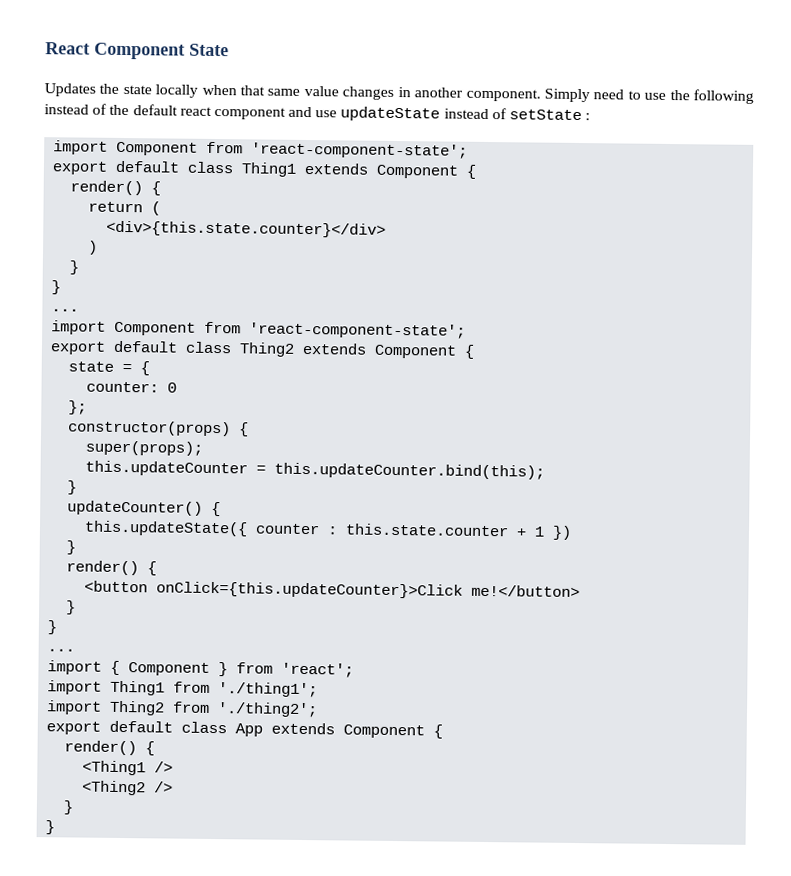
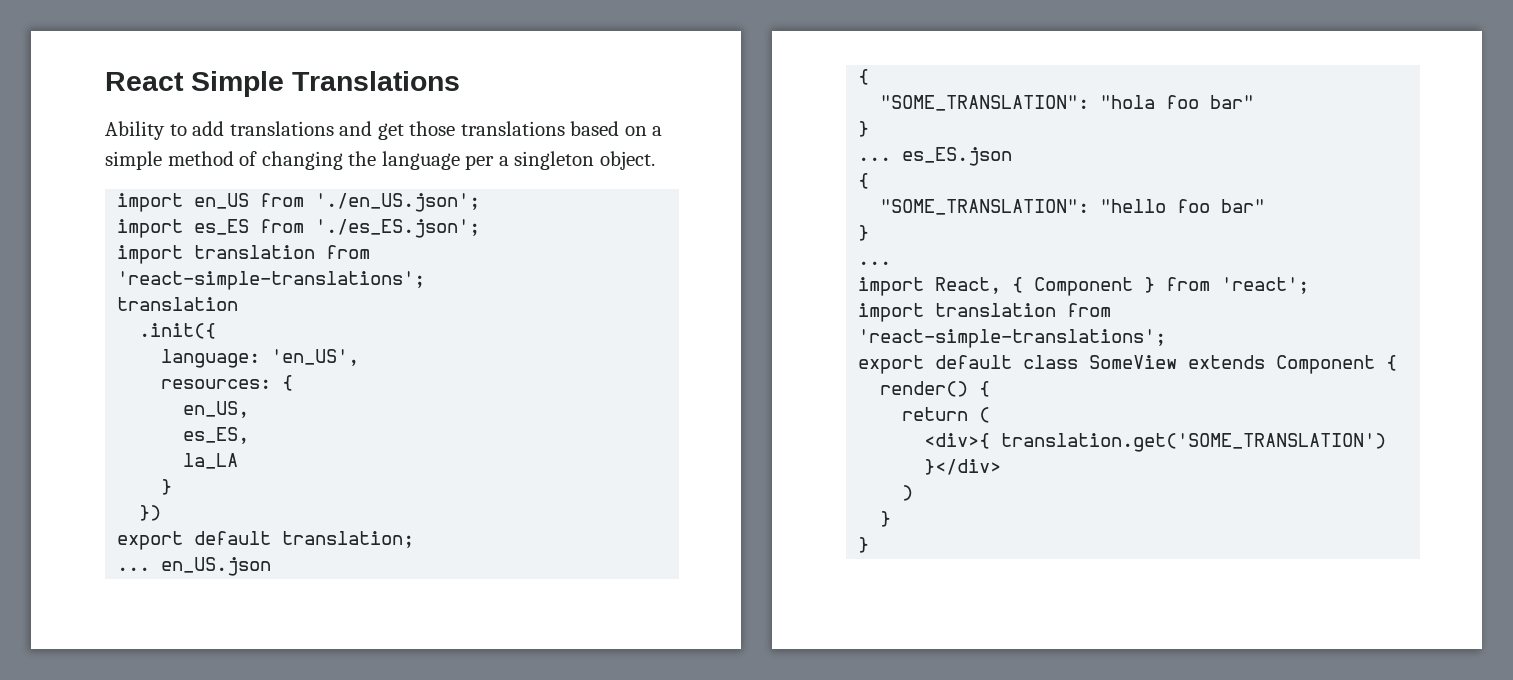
[94,42,229,60] [44,83,754,104] [44,103,591,122] [53,140,469,159] [52,160,298,177] Component State // Updates the state locally when that same value changes in another component. Simply need to use the following instead of the default react component and use updateState instead of setState : // import Component from 'react-component-state'; // export default class Thing1 -> [191,71,460,97] [105,121,663,140] [105,151,655,170] [117,193,481,212] [117,219,481,238] [117,245,371,264] [117,271,426,290] [117,297,239,311] [139,323,217,339] [161,349,360,368] [161,375,294,391] [183,401,250,418] [183,427,250,444] [183,453,239,469] [161,479,173,495] [139,505,162,521] [117,531,415,550] [117,557,272,576] [858,69,870,85] [880,95,1255,111] [858,121,870,137] [858,147,1013,166] [858,173,870,189] [880,199,1266,215] [858,225,870,241] [858,261,892,265] [858,277,1310,296] [858,303,1112,322] [858,329,1167,348] [858,355,1178,374] Simple Translations // Ability to add translations and get those translations based on a simple method of changing the language per a singleton object. // import en_US from './en_US.json'; // import es_ES from './es_ES.json'; // import translation from 'react-simple-translations'; // translation // .init({ // language: 'en_US', // resources: { // en_US, // es_ES, // la_LA // } // }) // export default translation; // ... en_US.json // { // "SOME_TRANSLATION": "hola foo bar" // } // ... es_ES.json // { // "SOME_TRANSLATION": "hello foo bar" // } // ... // import React, { Component } from 'react'; // import translation from 'react-simple-translations'; // export default class SomeView
[106,220,387,238] <div>{this.state.counter}</div> -> [924,433,1387,452] [924,459,1002,475] <div>{ translation.get('SOME_TRANSLATION') }</div>
[51,308,80,312] [51,320,467,339] [50,340,476,359] [68,361,151,376] [86,381,178,393] [68,400,88,415] [68,420,250,437] [85,440,204,456] [85,460,546,480] [67,480,78,495] [67,500,222,517] [84,520,573,540] [66,540,77,555] [66,560,158,576] [84,580,581,599] [66,600,77,615] [47,620,58,635] [47,648,76,652] [47,660,355,678] [47,680,319,698] [46,700,319,718] [46,720,444,739] [64,740,156,756] [82,760,174,776] [82,780,174,796] [63,800,74,815] [45,820,56,835] // ... // import Component from 'react-component-state'; // export default class Thing2 extends Component { // state = { // counter: 0 // }; // constructor(props) { // super(props); // this.updateCounter = this.updateCounter.bind(this); // } // updateCounter() { // this.updateState({ counter : this.state.counter + 1 }) // } // render() { // <button onClick={this.updateCounter}>Click me!</button> // } // } // ... // import { Component } from 'react'; // import Thing1 from './thing1'; // import Thing2 from './thing2'; // export default class App extends Component { // render() { // <Thing1 /> // <Thing2 /> // } // } -> (870, 545) none

